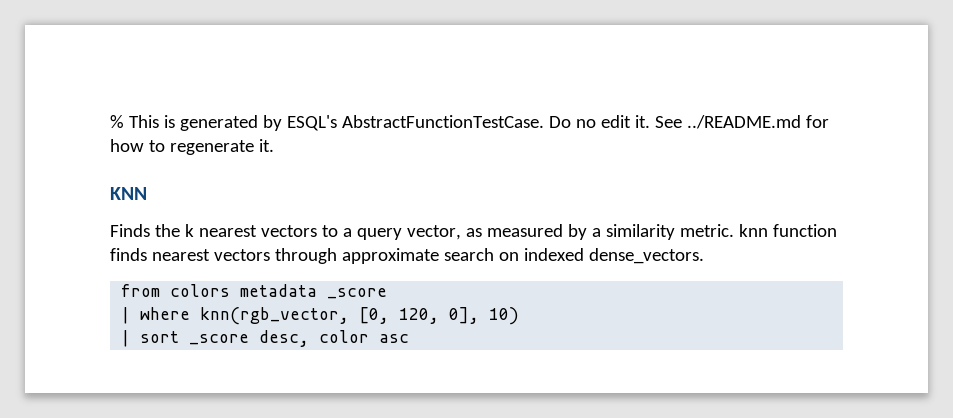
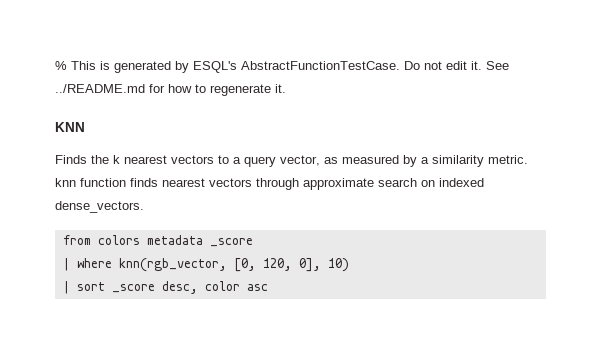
[575,119,596,128] no -> [424,61,442,70] not

